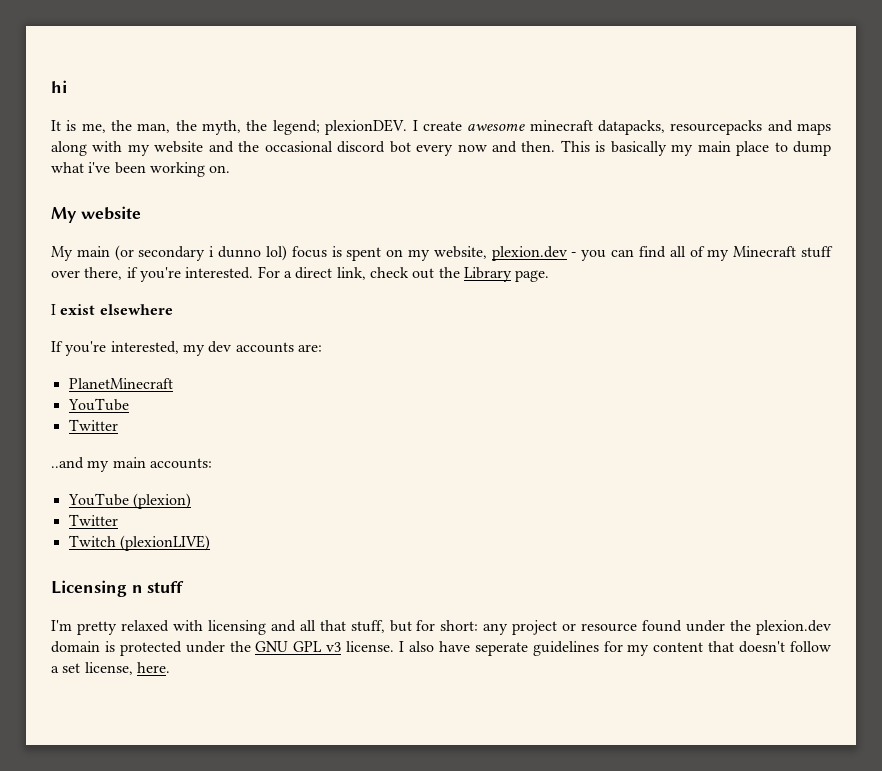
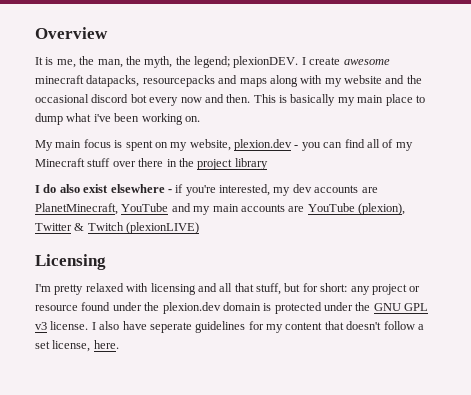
[51,80,67,93] hi -> [35,27,108,39] Overview
[51,206,141,223] // My website -> (200, 119) none
[114,245,287,261] (or secondary i dunno lol) -> (82, 144) none
[84,266,550,282] [51,304,56,315] there, if you're interested. For a direct link, check out the Library page. // I -> [138,158,268,170] [35,184,80,193] there in the project library // I do also
[51,341,63,352] // If -> [167,184,184,193] - if
[297,344,322,352] [68,378,173,389] [67,398,129,411] [68,419,118,431] [51,457,212,472] [67,493,191,509] [68,514,118,526] are: // PlanetMinecraft // YouTube // Twitter // ..and my main accounts: // YouTube (plexion) // Twitter // -> [361,187,378,193] [35,203,405,215] [35,223,85,231] are PlanetMinecraft, YouTube and my main accounts are YouTube (plexion), Twitter &
[131,581,185,593] n stuff -> (106, 262) none

